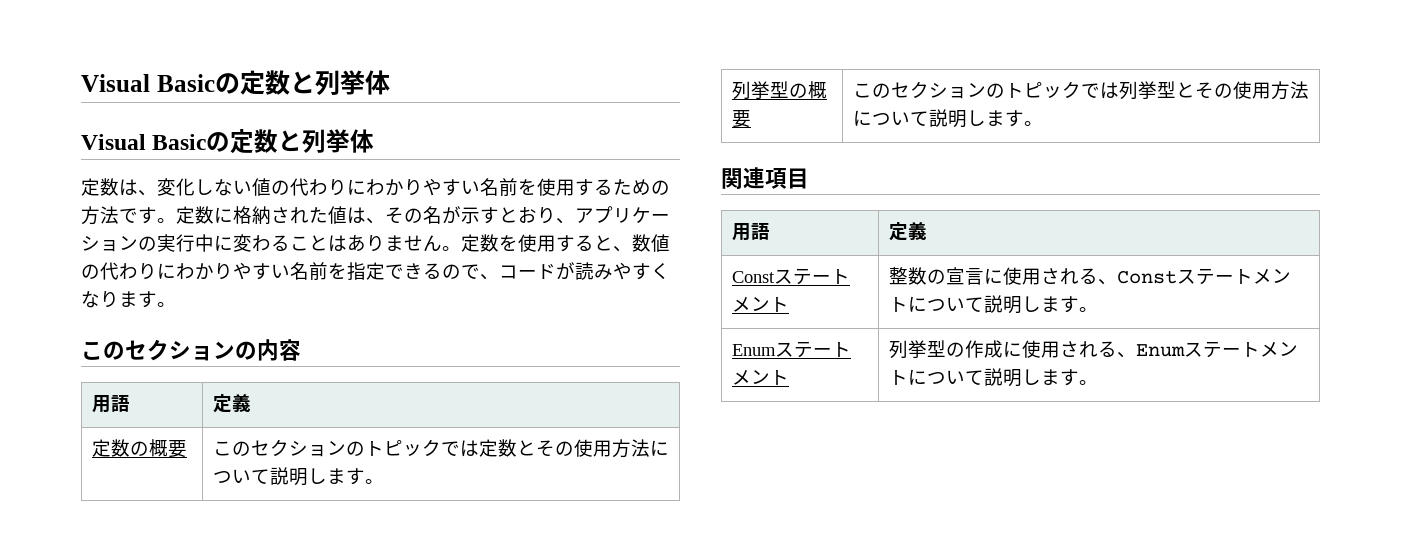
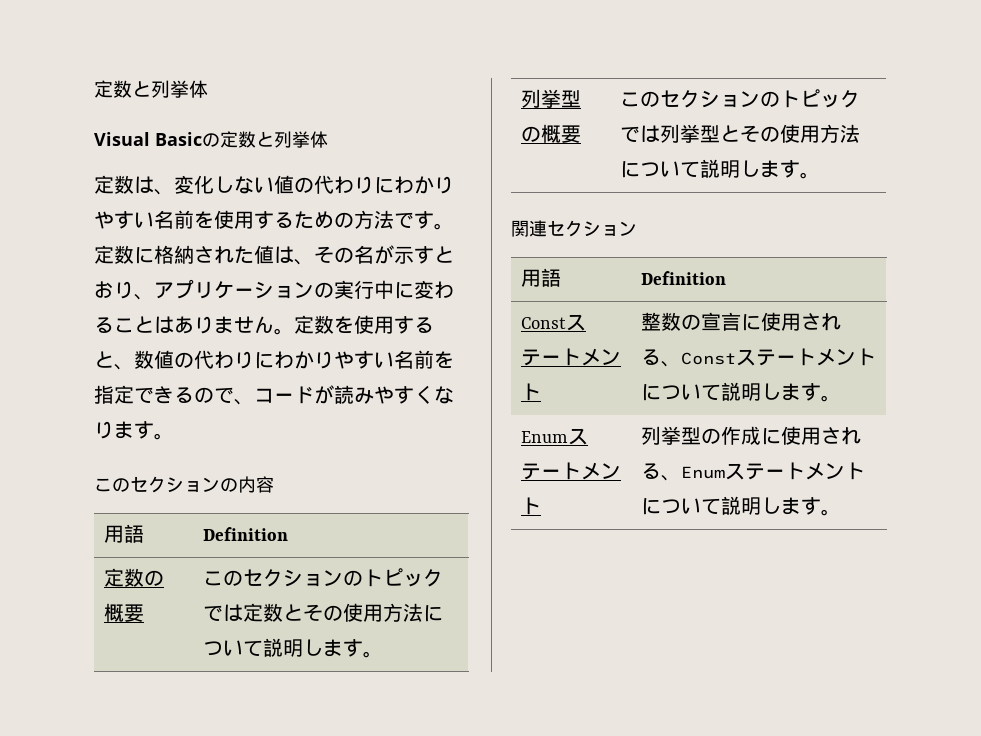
[81,73,240,94] Visual Basicの -> (94, 89) none
[212,394,251,413] 定義 -> [203,527,289,541] Definition
[765,168,809,189] [731,223,770,241] [888,222,927,241] 項目 // 用語 | 定義 -> [547,220,637,237] [521,268,562,287] [641,271,727,285] セクション // 用語 | Definition

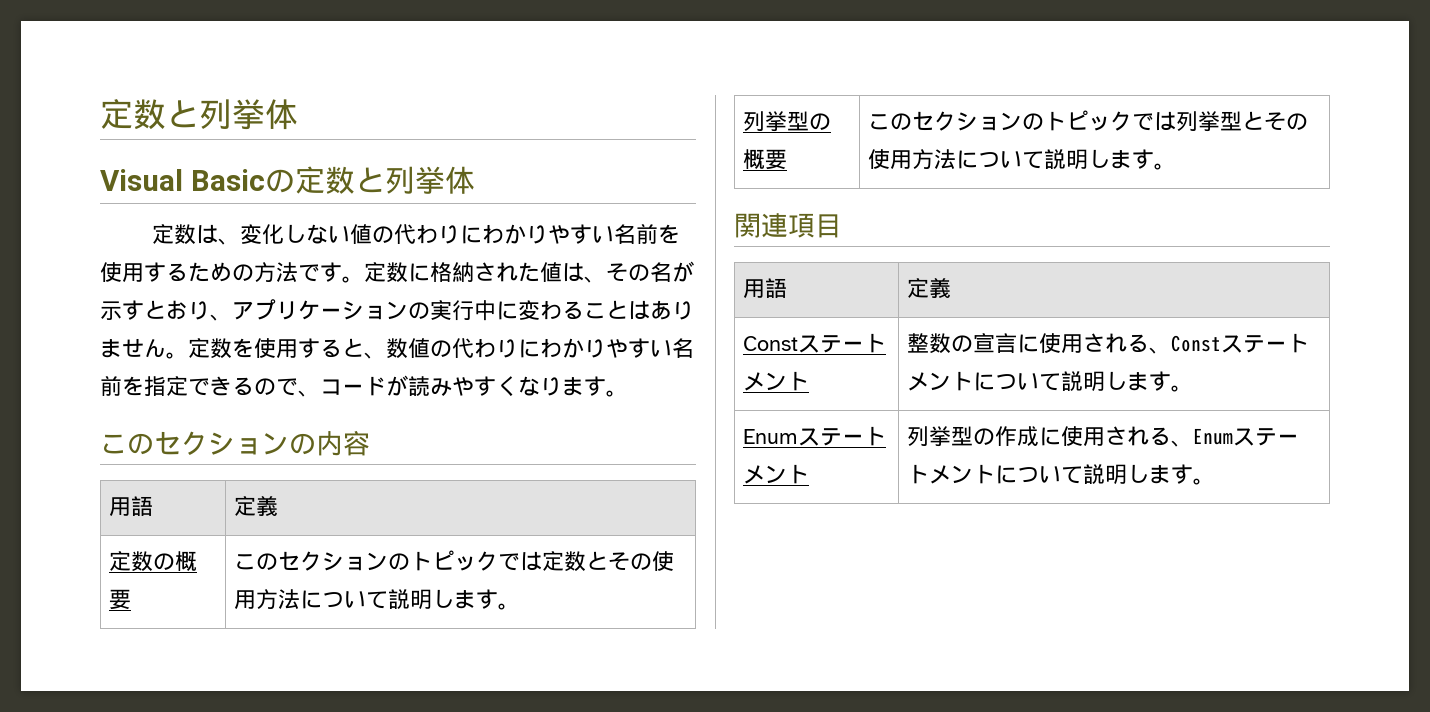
[203,527,289,541] Definition -> [234,495,279,516] 定義
[547,220,637,237] [521,268,562,287] [641,271,727,285] セクション // 用語 | Definition -> [788,213,842,238] [743,278,788,298] [907,277,952,298] 項目 // 用語 | 定義

